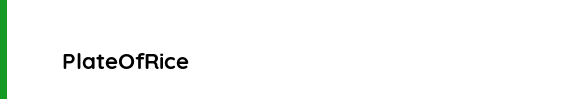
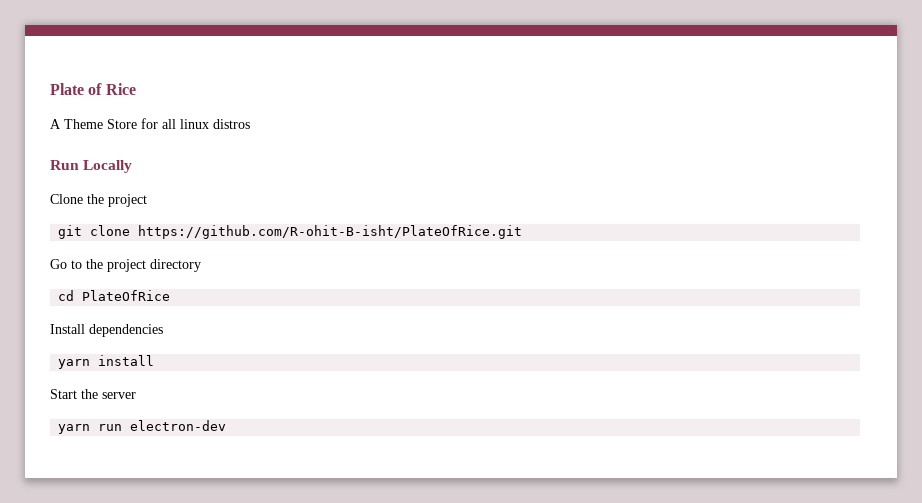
[62,53,189,69] PlateOfRice -> [50,83,136,95] [50,118,250,129] [50,160,133,173] [50,194,147,207] [58,225,523,239] [50,259,201,272] [58,290,171,301] [50,324,163,337] [58,355,155,369] [50,389,136,399] [58,420,227,434] Plate of Rice // A Theme Store for all linux distros // Run Locally // Clone the project // git clone https://github.com/R-ohit-B-isht/PlateOfRice.git // Go to the project directory // cd PlateOfRice // Install dependencies // yarn install // Start the server // yarn run electron-dev

